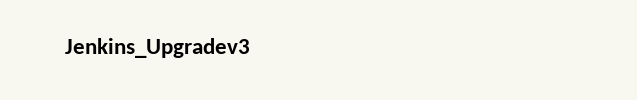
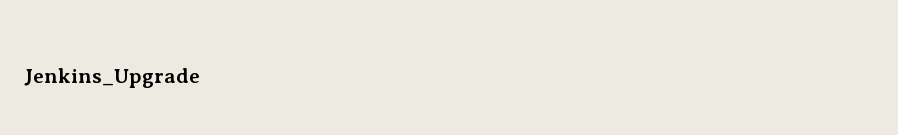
[65,38,250,58] Jenkins_Upgradev3 -> [24,68,200,88] Jenkins_Upgrade

